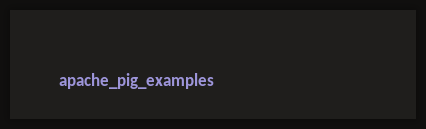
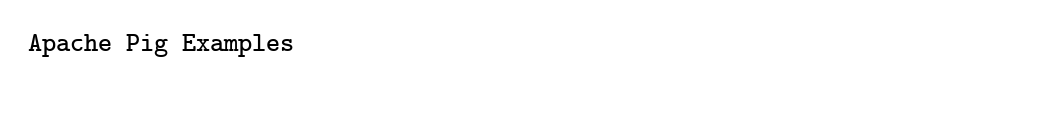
[59,73,214,89] apache_pig_examples -> [28,34,294,57] Apache Pig Examples

